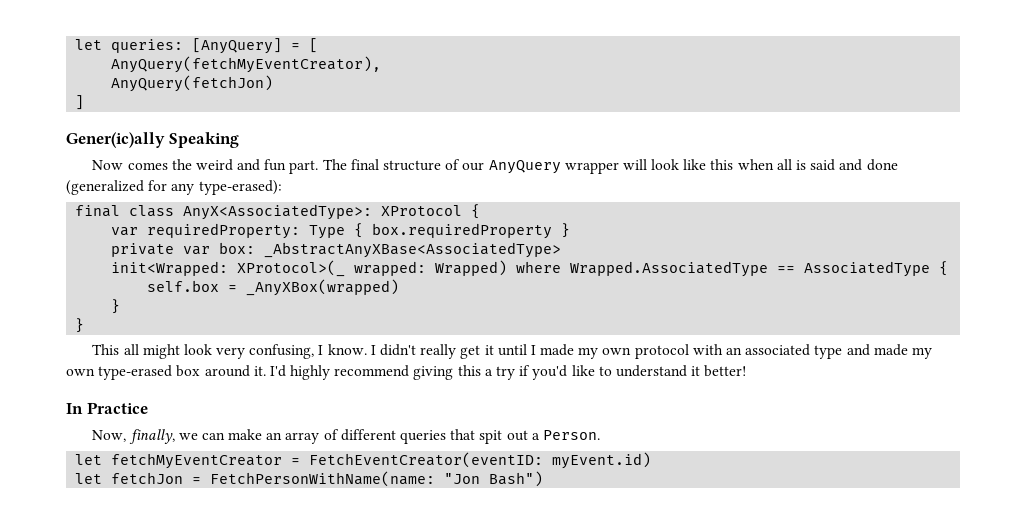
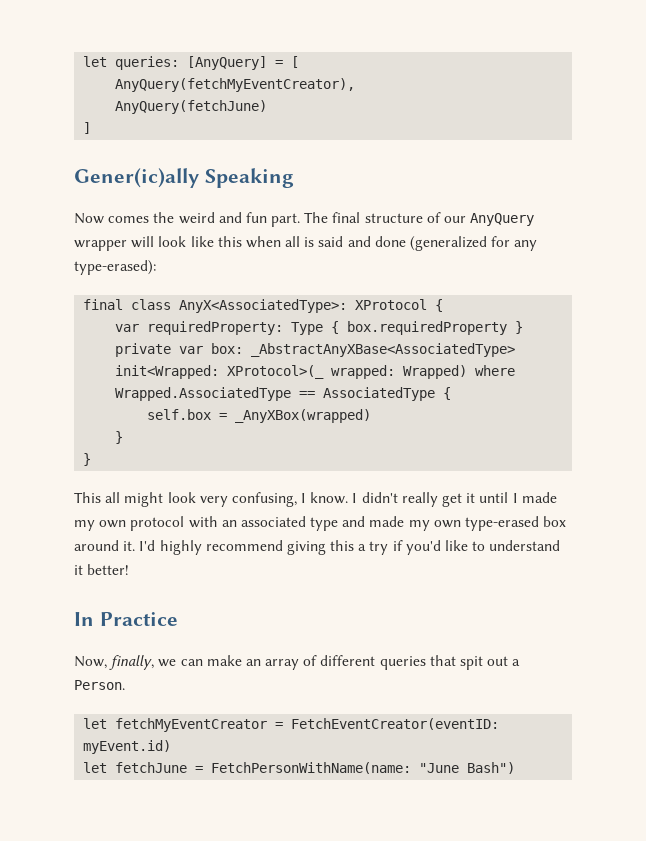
[111,75,274,92] AnyQuery(fetchJon) -> [115,100,268,114] AnyQuery(fetchJune)
[111,472,184,484] fetchJon -> [115,762,188,773] fetchJune
[444,473,481,484] "Jon -> [419,763,460,773] "June

